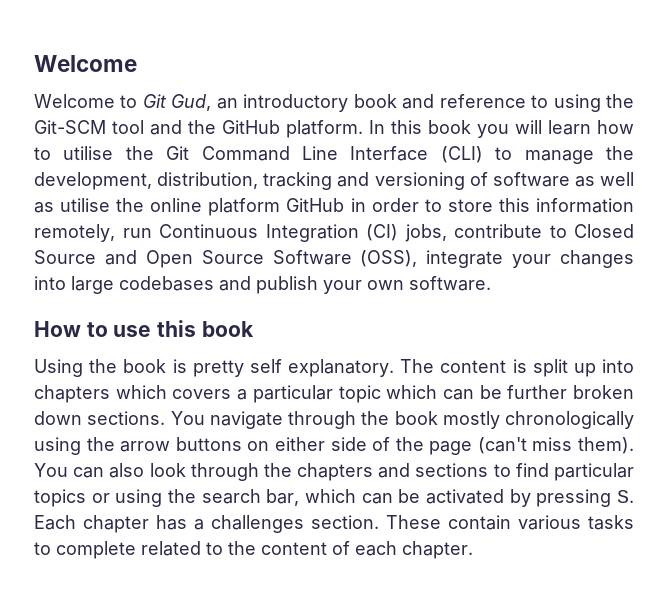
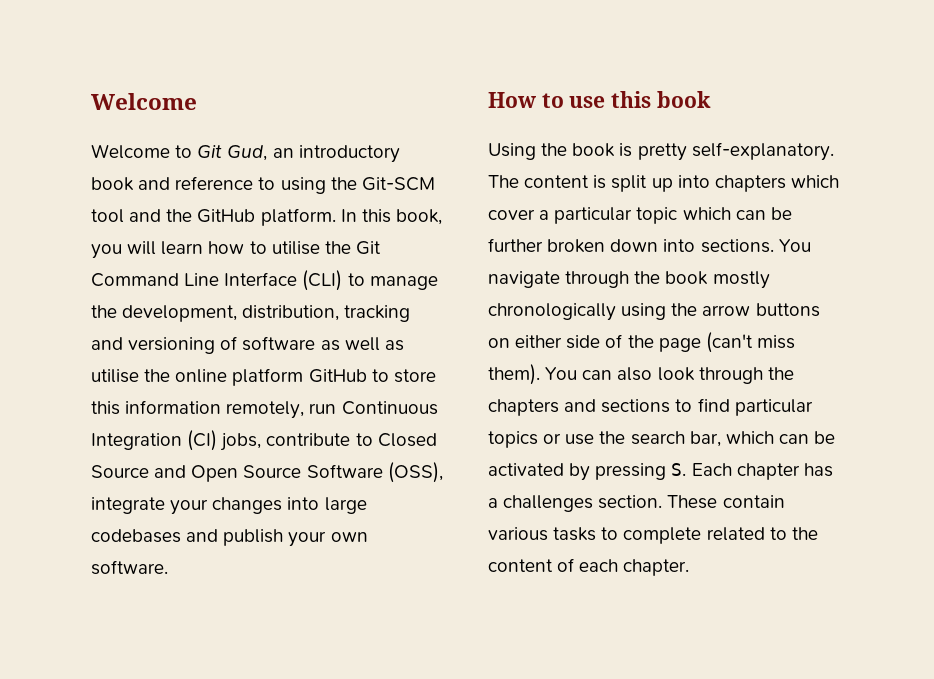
[428,120,471,134] book -> [395,209,442,225] book,
[350,198,419,212] in order -> (367, 376) none
[249,359,394,377] self explanatory. -> [691,142,834,161] self-explanatory.
[172,389,232,399] covers -> [488,209,535,220] cover
(82, 418) none -> [663,239,696,252] into
[115,489,163,507] using -> [565,434,595,445] use

